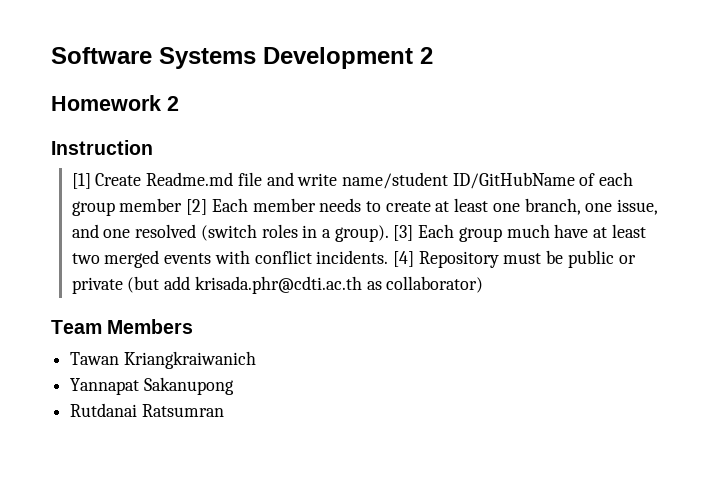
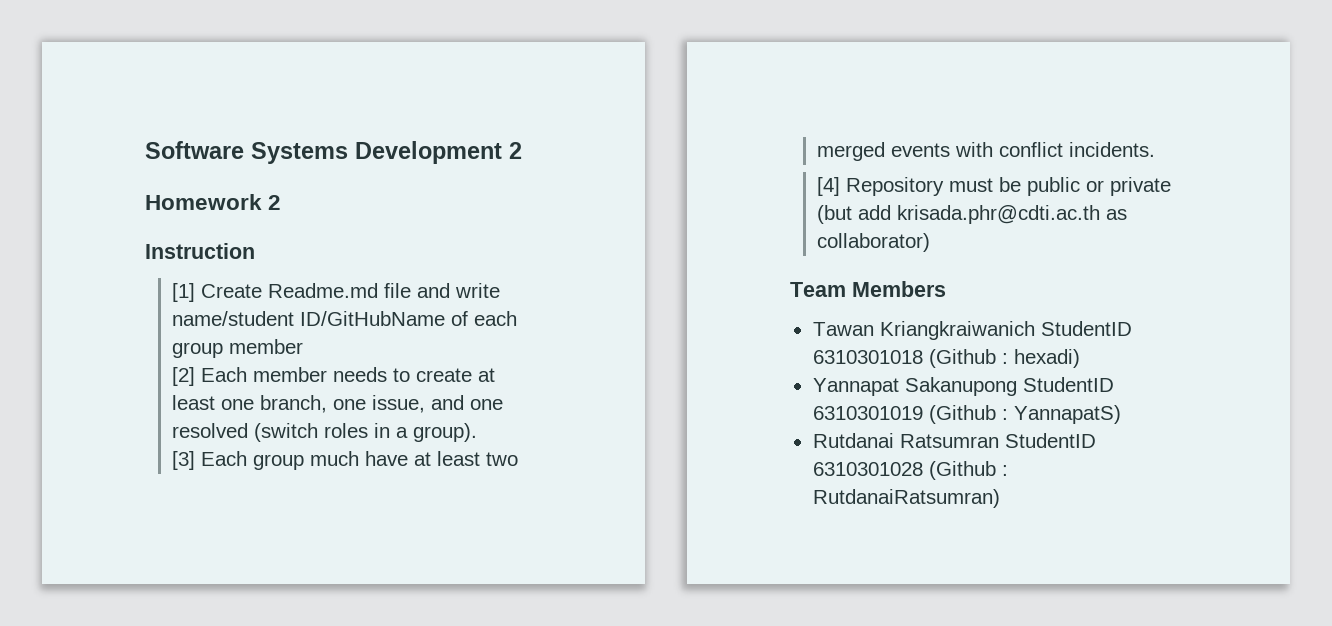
(183, 205) none -> (304, 346) //
(389, 233) none -> (478, 432) //
(389, 257) none -> (1156, 149) //
[70,377,234,395] [70,403,224,417] // Yannapat Sakanupong // Rutdanai Ratsumran -> [1040,321,1132,336] [812,349,1080,368] [812,377,1114,396] [812,405,1121,424] [812,433,1096,448] [812,461,1008,480] [812,489,1000,508] StudentID 6310301018 (Github : hexadi) // Yannapat Sakanupong StudentID 6310301019 (Github : YannapatS) // Rutdanai Ratsumran StudentID 6310301028 (Github : RutdanaiRatsumran)

